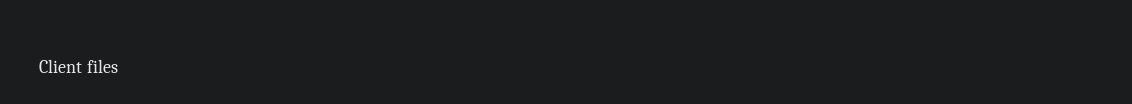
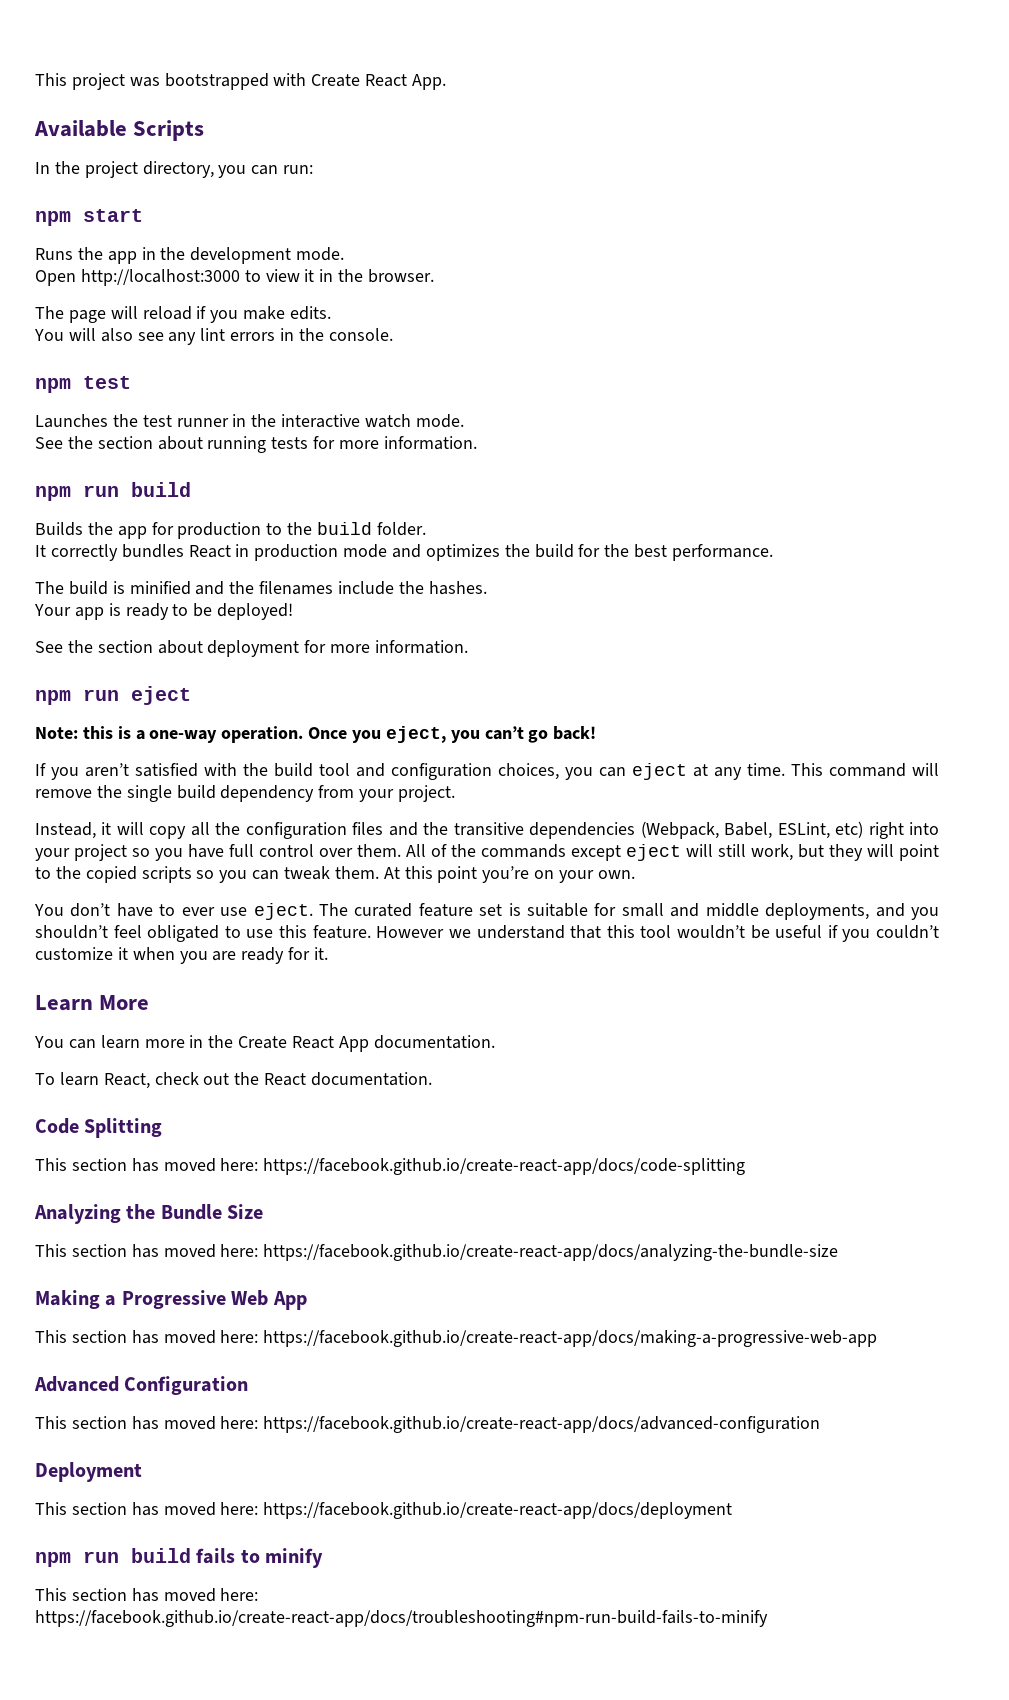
[39,59,118,73] Client files -> [35,73,447,90] [34,120,205,141] [35,161,314,178] [35,209,143,226] [35,247,345,264] [35,269,435,286] [35,306,332,323] [34,328,393,345] [35,376,131,393] [35,414,464,428] [35,436,477,453] [35,482,191,501] [35,522,426,539] [35,544,774,561] [35,581,487,595] [34,603,294,620] [35,640,469,657] [35,686,191,705] [35,726,597,743] [35,763,939,780] [35,785,456,802] [35,821,940,839] [35,844,939,861] [35,866,635,883] [34,903,940,920] [35,925,939,942] [35,947,329,964] [35,995,150,1011] [34,1035,495,1052] [35,1072,433,1089] [35,1118,163,1138] [35,1158,746,1175] [34,1204,264,1224] [35,1244,839,1261] [35,1290,307,1310] [35,1330,878,1347] [34,1376,249,1395] [35,1416,821,1433] [35,1462,142,1482] [35,1502,733,1519] [35,1548,324,1568] [35,1588,259,1602] [35,1610,768,1627] This project was bootstrapped with Create React App. // Available Scripts // In the project directory, you can run: // npm start // Runs the app in the development mode. // Open http://localhost:3000 to view it in the browser. // The page will reload if you make edits. // You will also see any lint errors in the console. // npm test // Launches the test runner in the interactive watch mode. // See the section about running tests for more information. // npm run build // Builds the app for production to the build folder. // It correctly bundles React in production mode and optimizes the build for the best performance. // The build is minified and the filenames include the hashes. // Your app is ready to be deployed! // See the section about deployment for more information. // npm run eject // Note: this is a one-way operation. Once you eject, you can’t go back! // If you aren’t satisfied with the build tool and configuration choices, you can eject at any time. This command will remove the single build dependency from your project. // Instead, it will copy all the configuration files and the transitive dependencies (Webpack, Babel, ESLint, etc) right into your project so you have full control over them. All of the commands except eject will still work, but they will point to the copied scripts so you can tweak them. At this point you’re on your own. // You don’t have to ever use eject. The curated feature set is suitable for small and middle deployments, and you shouldn’t feel obligated to use this feature. However we understand that this tool wouldn’t be useful if you couldn’t customize it when you are ready for it. // Learn More // You can learn more in the Create React App documentation. // To learn React, check out the React documentation. // Code Splitting // This section has moved here: https://facebook.github.io/create-react-app/docs/code-splitting // Analyzing the Bundle Size // This section has moved here: https://facebook.github.io/create-react-app/docs/analyzing-the-bundle-size // Making a Progressive Web App // This section has moved here: https://facebook.github.io/create-react-app/docs/making-a-progressive-web-app // Advanced Configuration // This section has moved here: https://facebook.github.io/create-react-app/docs/advanced-configuration // Deployment // This section has moved here: https://facebook.github.io/create-react-app/docs/deployment // npm run build fails to minify // This section has moved here: https://facebook.github.io/create-react-app/docs/troubleshooting#npm-run-build-fails-to-minify

